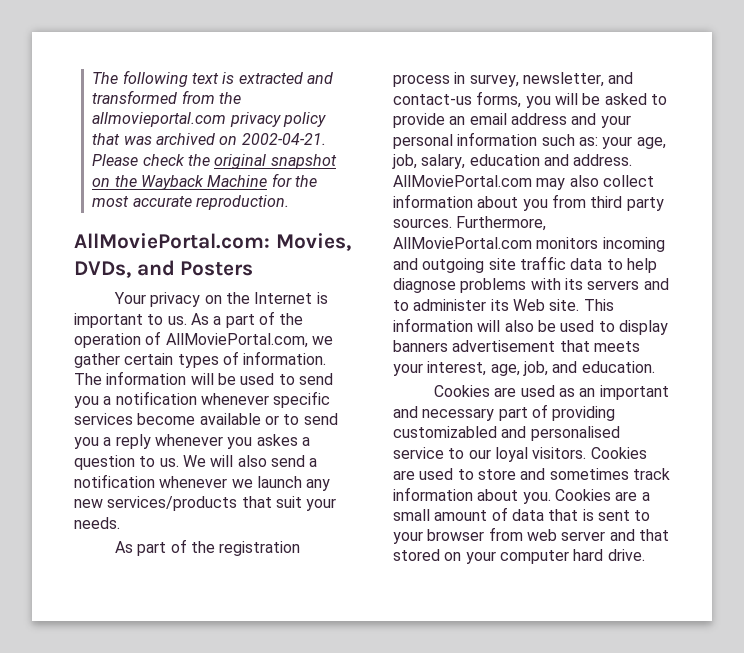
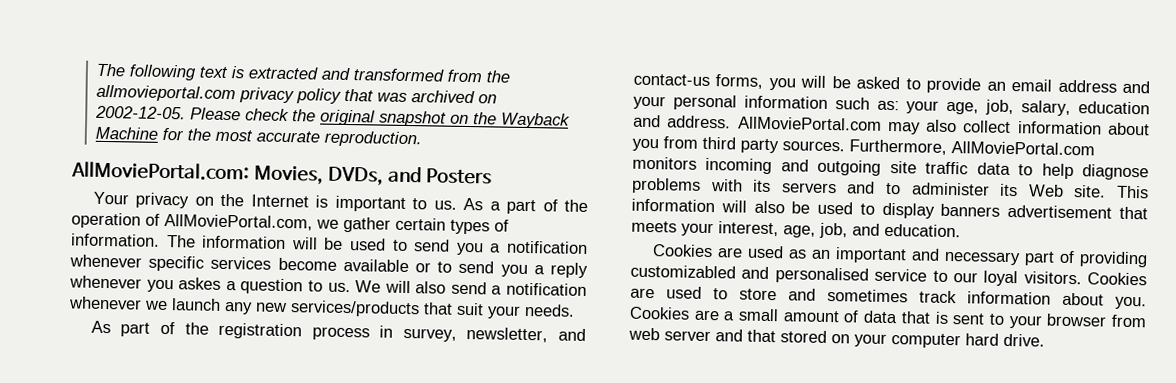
[241,133,326,145] 2002-04-21. -> [95,105,187,120] 2002-12-05.

